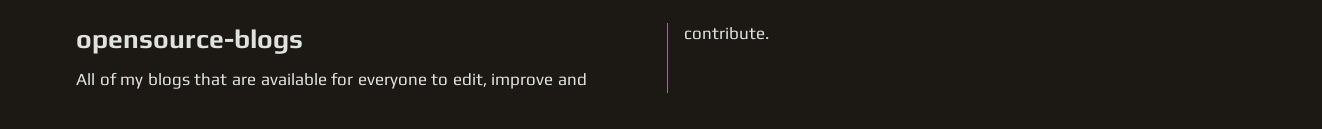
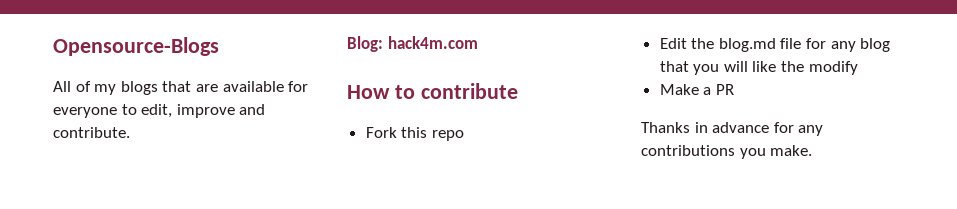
[76,29,303,54] opensource-blogs -> [53,37,219,56] Opensource-Blogs
(769, 33) none -> [347,36,478,52] [347,83,518,99] [365,127,464,141] [659,38,891,52] [659,61,858,75] [659,84,734,95] [641,122,824,136] [641,145,813,159] // Blog: hack4m.com // How to contribute // Fork this repo // Edit the blog.md file for any blog that you will like the modify // Make a PR // Thanks in advance for any contributions you make.

